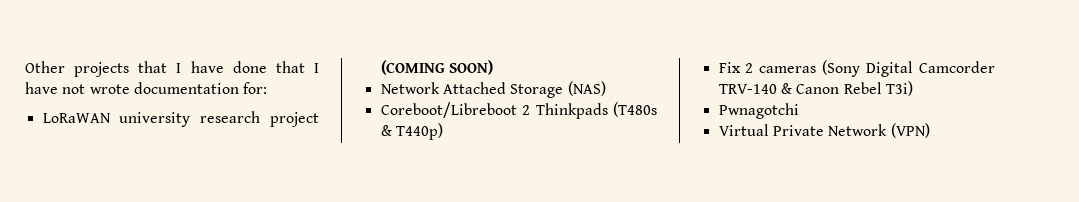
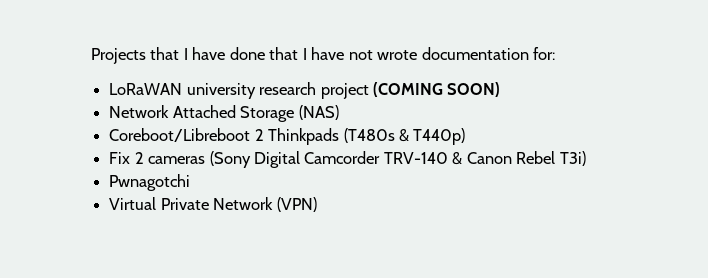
[25,61,130,77] Other projects -> [91,48,146,64] Projects

